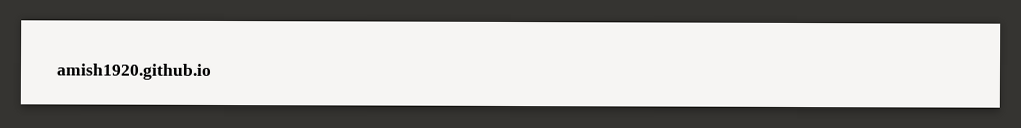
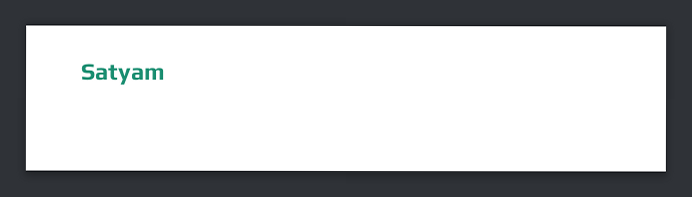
[56,63,211,80] amish1920.github.io -> [81,63,166,85] Satyam

